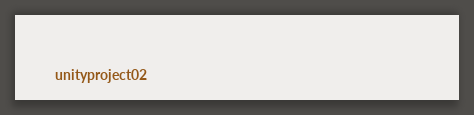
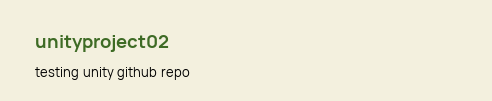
(147, 76) none -> [35,67,190,80] // testing unity github repo

